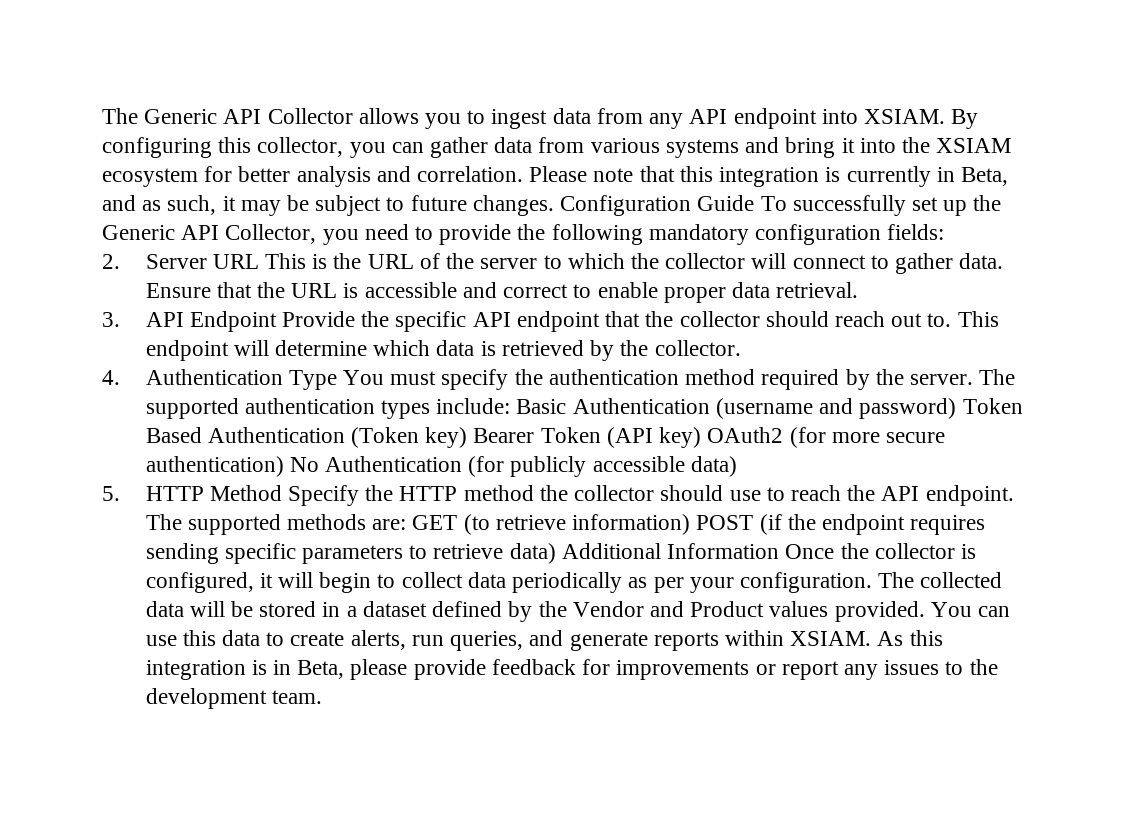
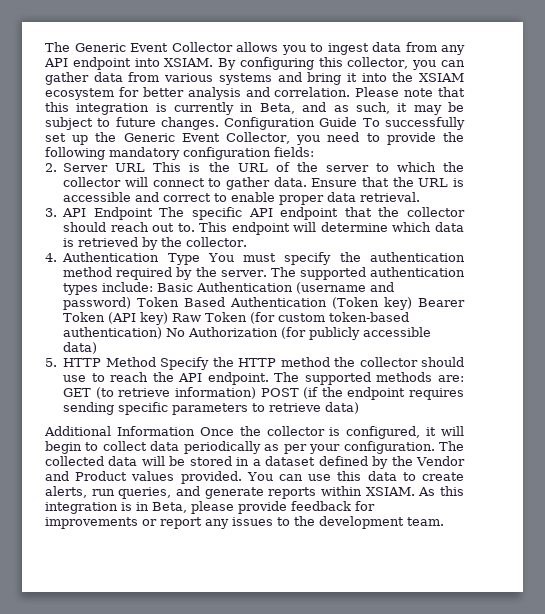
[223,109,262,124] API -> [130,43,168,52] Event
[181,225,220,240] API -> [181,133,220,142] Event
[282,311,390,327] Provide the -> [159,207,185,217] The
[707,427,945,448] OAuth2 (for more secure -> [172,312,410,324] Raw Token (for custom token-based
[325,456,463,472] Authentication -> [188,327,279,337] Authorization
(556, 553) none -> (360, 408) //

